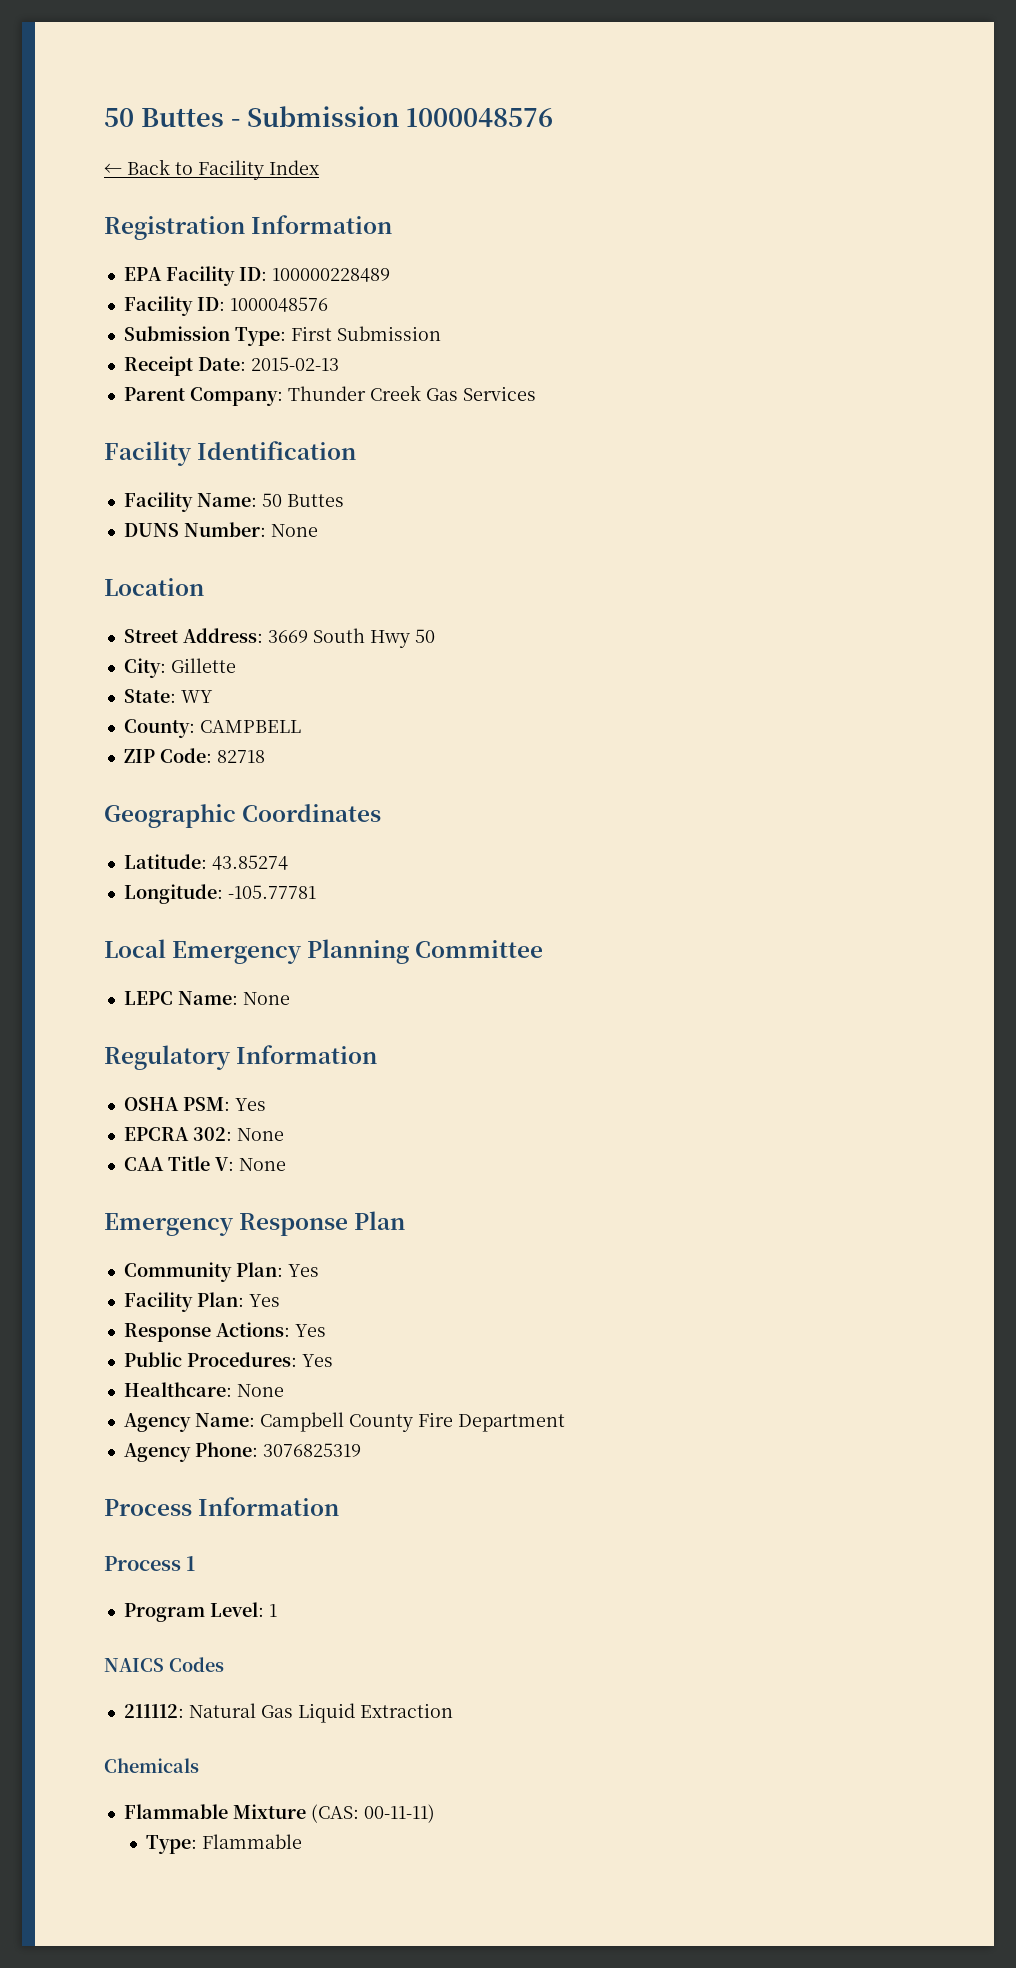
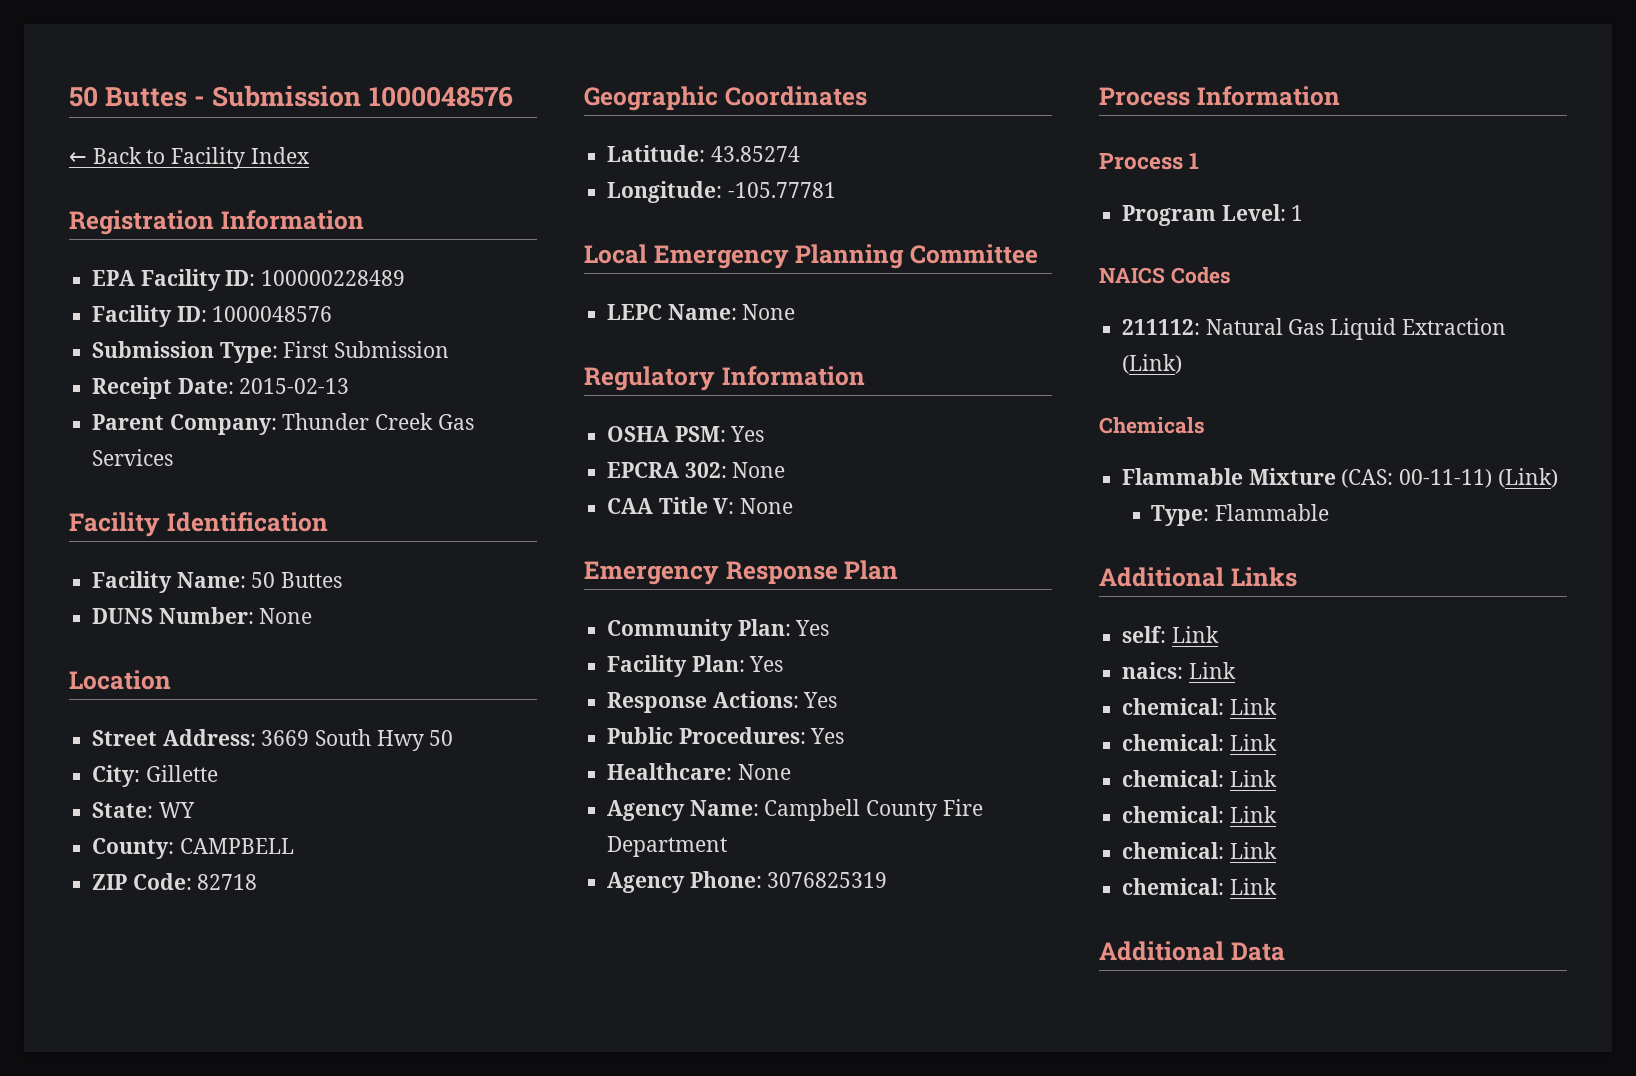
(453, 1710) none -> [1122,354,1183,374] (Link)
(435, 1813) none -> [1497,468,1558,488] (Link)
(303, 1841) none -> [1099,567,1297,587] [1122,626,1219,643] [1122,662,1236,679] [1122,698,1277,715] [1122,734,1277,751] [1122,770,1277,787] [1122,806,1277,823] [1122,842,1277,859] [1122,878,1277,895] [1099,941,1285,961] // Additional Links // self: Link // naics: Link // chemical: Link // chemical: Link // chemical: Link // chemical: Link // chemical: Link // chemical: Link // Additional Data

